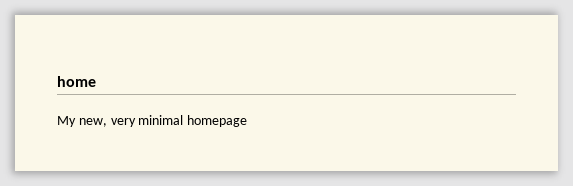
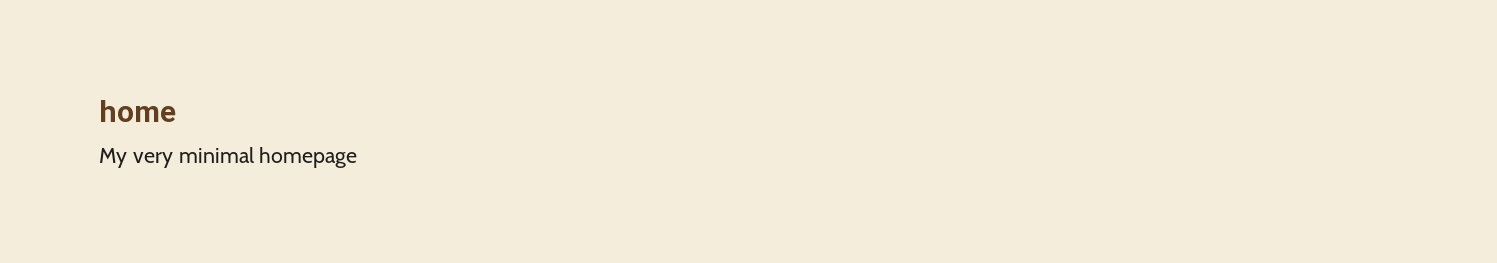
[78,118,107,127] new, -> (127, 158) none

